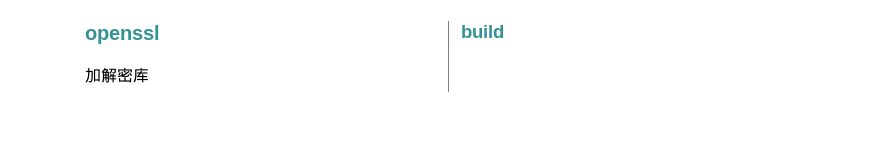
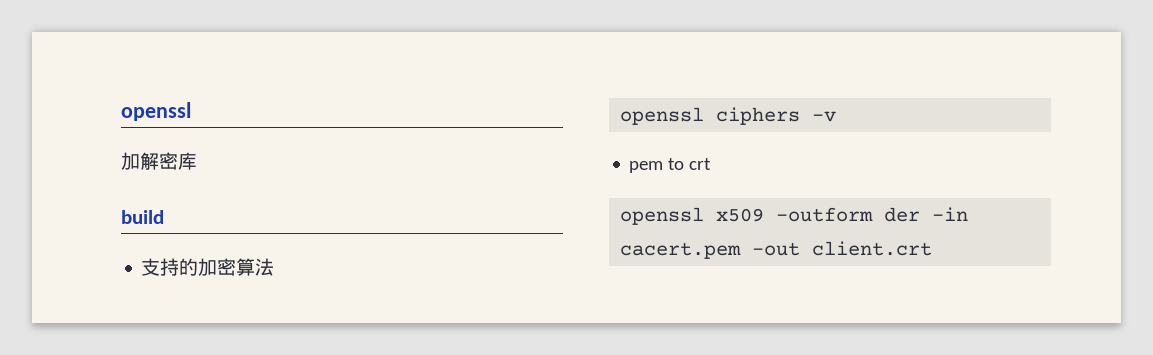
(504, 31) none -> [141,258,275,276] [620,107,837,125] [629,158,712,173] [620,207,969,225] [620,241,933,259] // 支持的加密算法 // openssl ciphers -v // pem to crt // openssl x509 -outform der -in cacert.pem -out client.crt

